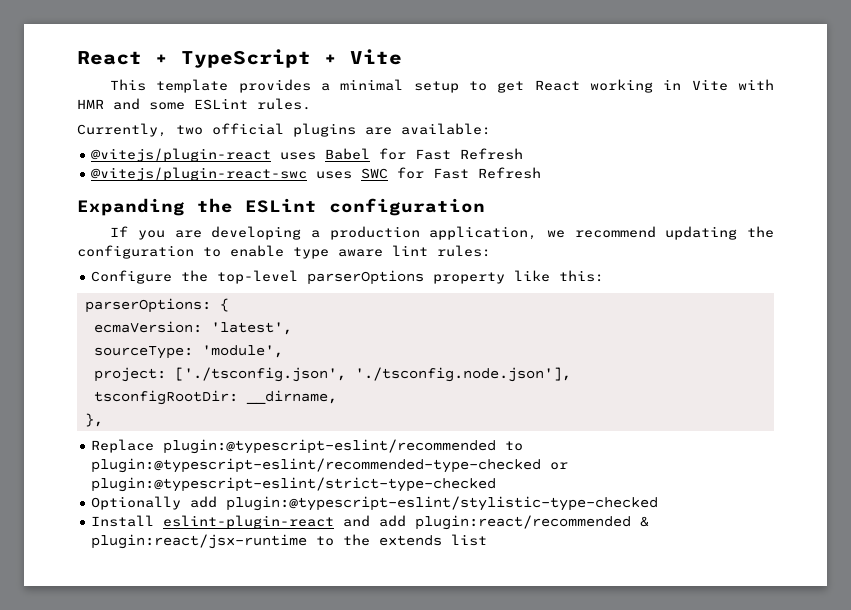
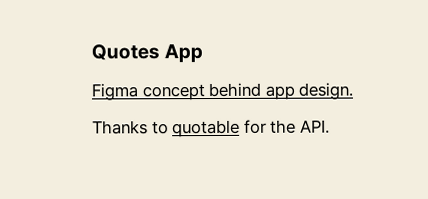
[77,49,402,68] [110,79,775,93] [77,98,311,110] [77,123,491,137] [91,148,524,162] [91,167,542,181] [77,198,485,216] [110,226,775,240] [77,245,491,259] [91,270,605,285] [84,298,229,313] [93,321,292,335] [93,345,283,359] [93,367,571,382] [93,390,337,405] [84,413,103,427] [91,439,524,454] [91,458,569,473] [91,477,497,492] [91,496,659,511] [91,515,650,530] [91,534,488,549] React + TypeScript + Vite // This template provides a minimal setup to get React working in Vite with HMR and some ESLint rules. // Currently, two official plugins are available: // @vitejs/plugin-react uses Babel for Fast Refresh // @vitejs/plugin-react-swc uses SWC for Fast Refresh // Expanding the ESLint configuration // If you are developing a production application, we recommend updating the configuration to enable type aware lint rules: // Configure the top-level parserOptions property like this: // parserOptions: { // ecmaVersion: 'latest', // sourceType: 'module', // project: ['./tsconfig.json', './tsconfig.node.json'], // tsconfigRootDir: __dirname, // }, // Replace plugin:@typescript-eslint/recommended to plugin:@typescript-eslint/recommended-type-checked or plugin:@typescript-eslint/strict-type-checked // Optionally add plugin:@typescript-eslint/stylistic-type-checked // Install eslint-plugin-react and add plugin:react/recommended & plugin:react/jsx-runtime to the extends list -> [91,44,204,63] [91,82,355,101] [92,119,330,138] Quotes App // Figma concept behind app design. // Thanks to quotable for the API.

